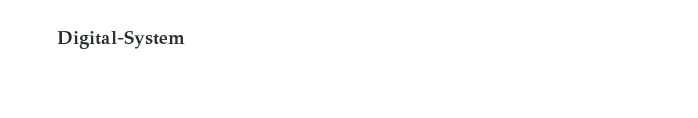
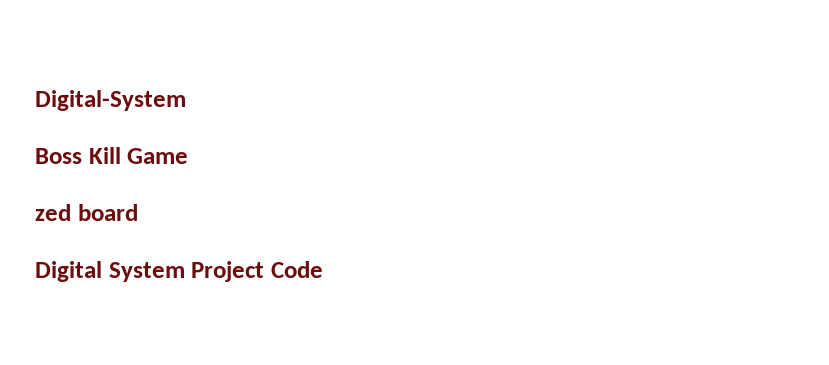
(185, 39) none -> [35,147,189,164] [35,204,138,221] [35,261,323,282] // Boss Kill Game // zed board // Digital System Project Code

